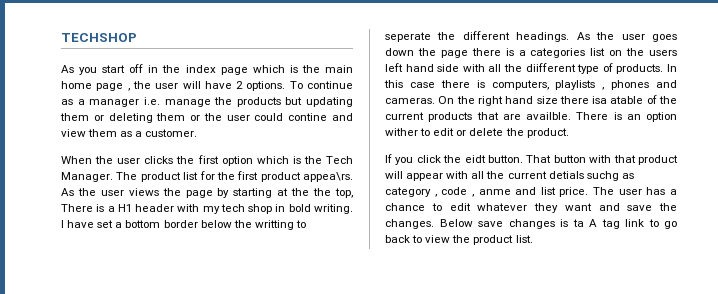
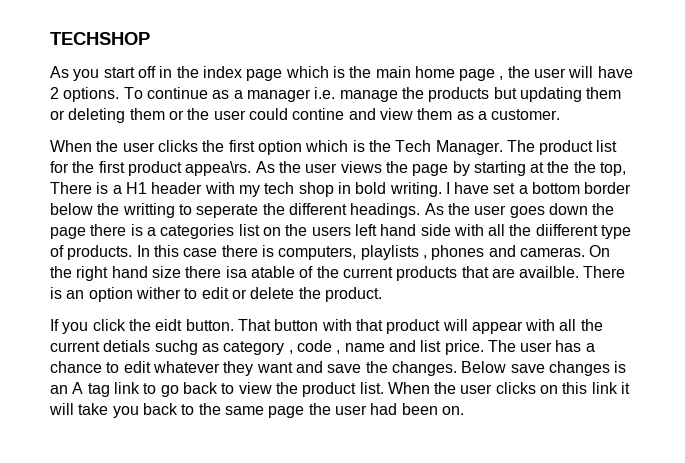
[478,189,511,195] anme -> [344,343,385,352] name
[572,219,584,227] ta -> [50,385,68,394] an
(533, 239) none -> [387,382,631,394] [49,403,464,418] When the user clicks on this link it will take you back to the same page the user had been on.

